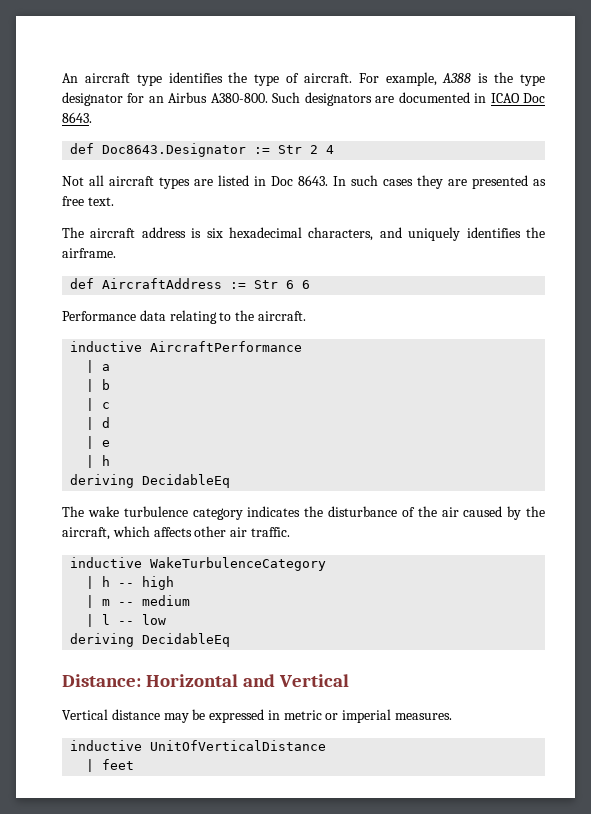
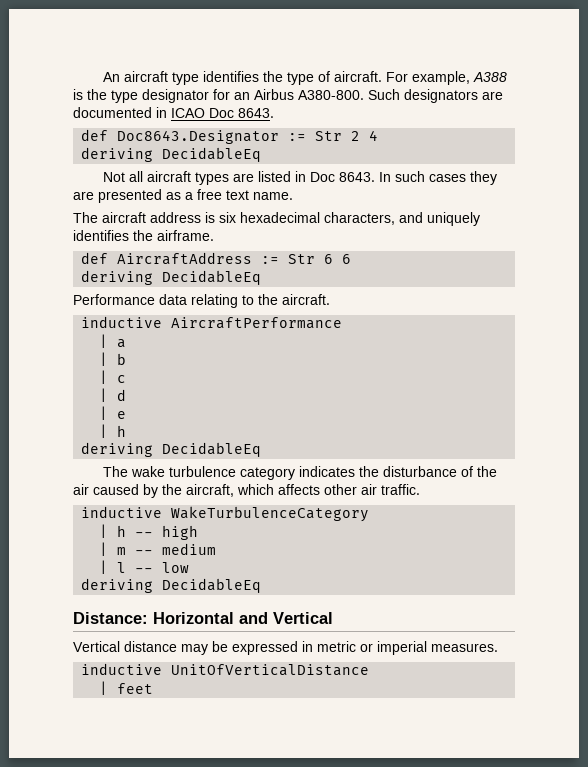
(335, 149) none -> [81,147,262,162] // deriving DecidableEq
[62,196,114,206] free text. -> [185,189,293,200] a free text name.
(311, 284) none -> [81,270,262,285] // deriving DecidableEq

